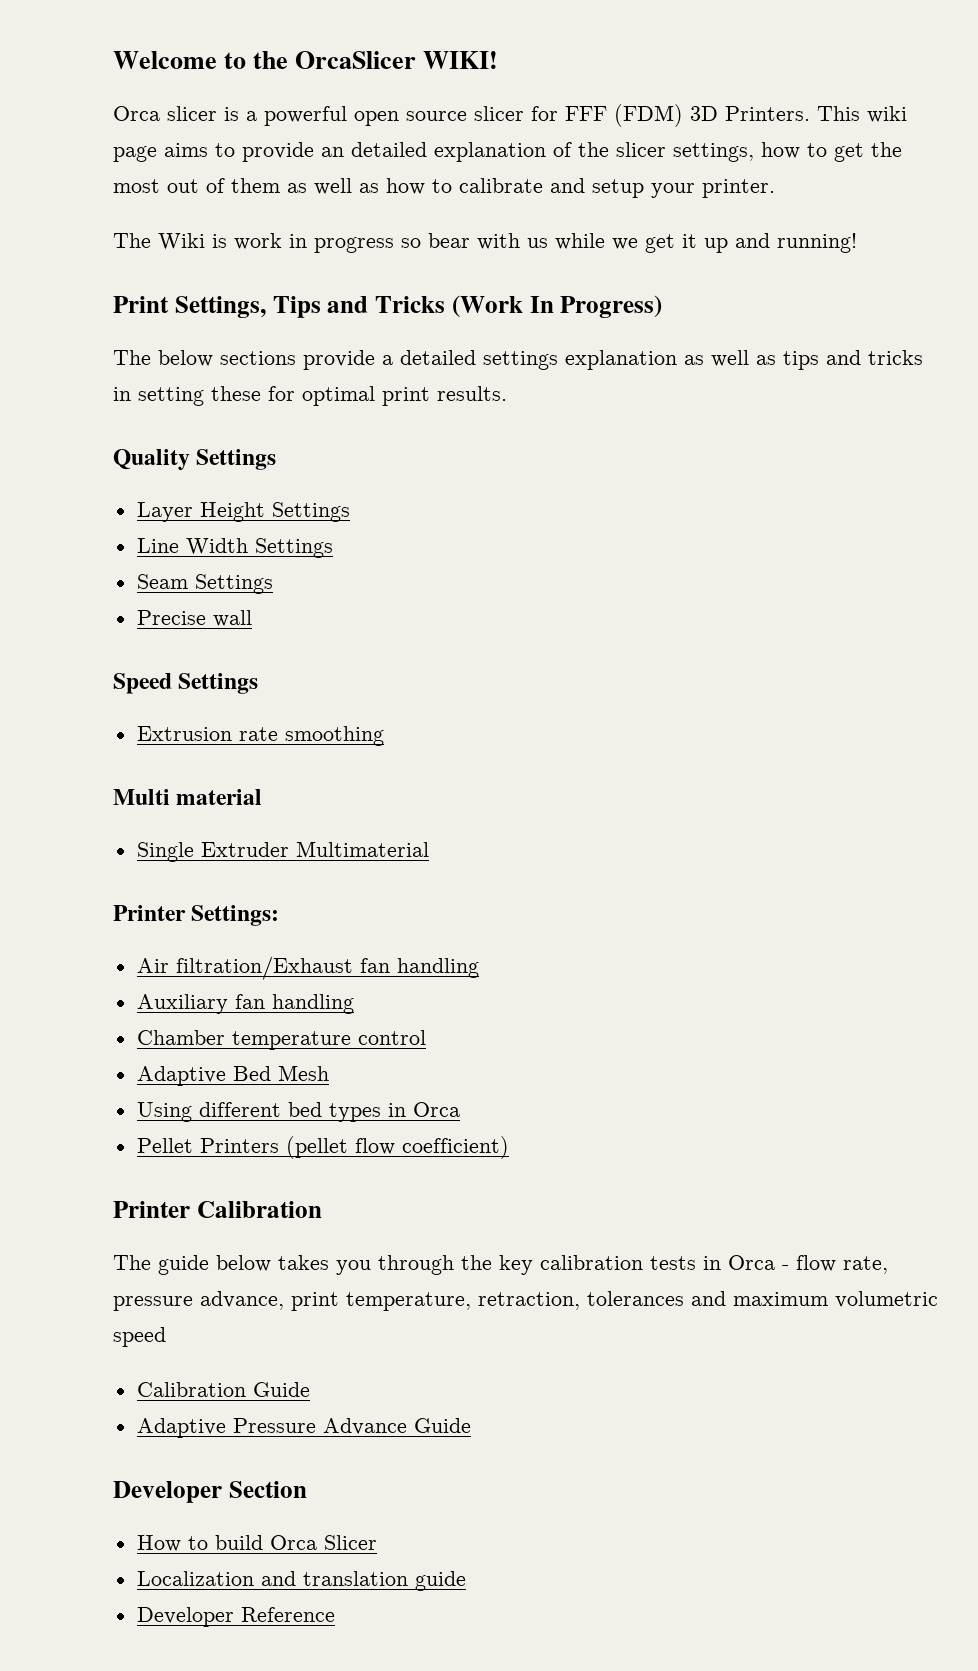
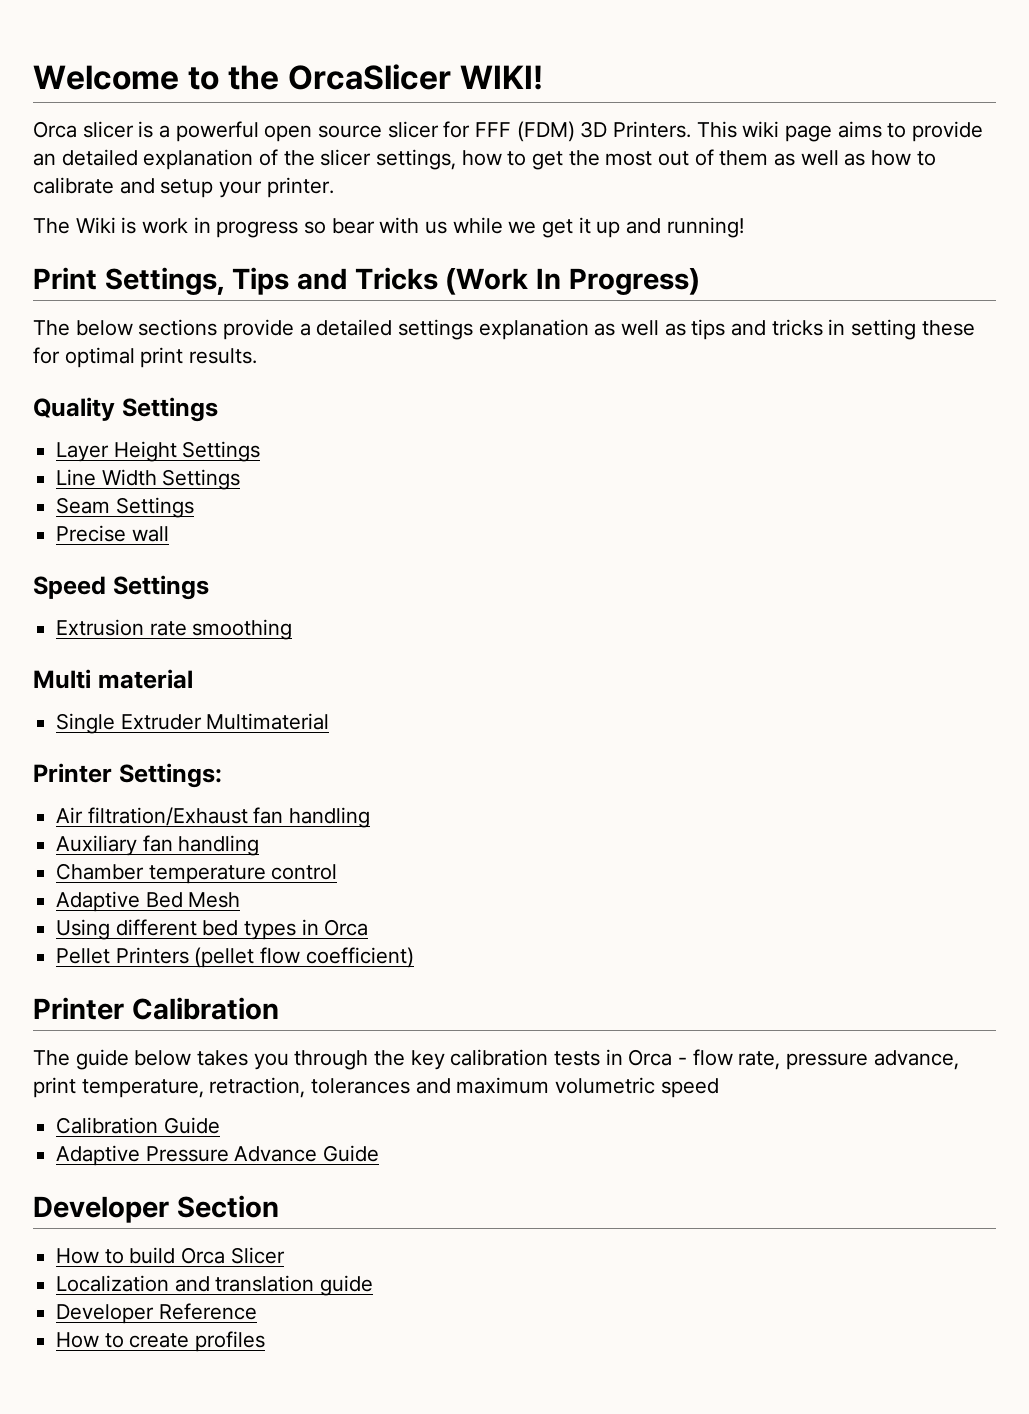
(335, 1614) none -> [56,1331,266,1352] // How to create profiles

